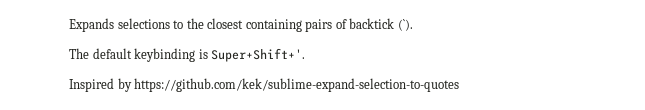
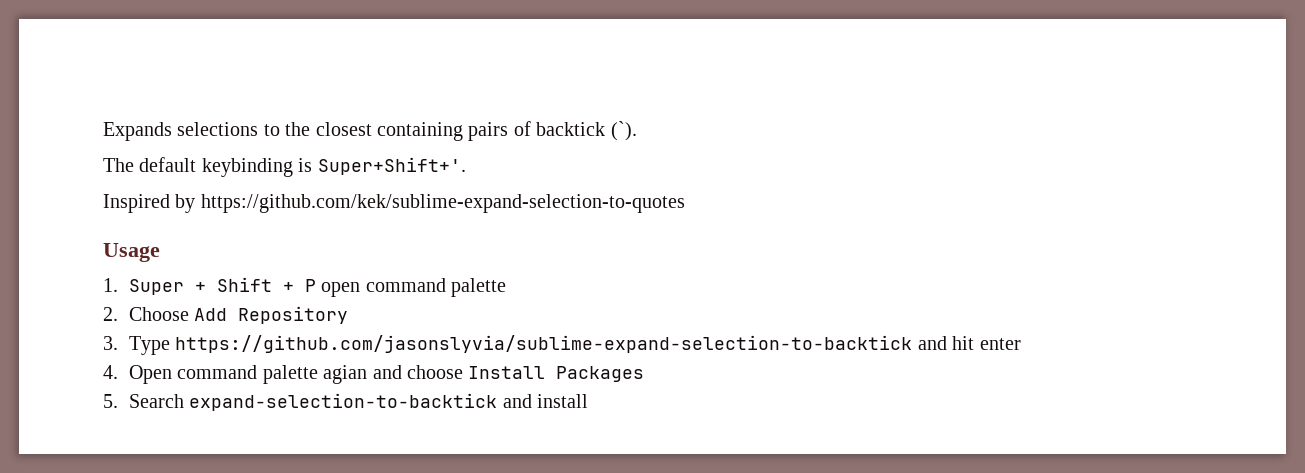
(460, 85) none -> [103,243,160,262] [103,277,507,297] [103,306,349,324] [103,335,1021,355] [103,365,645,384] [103,393,589,411] // Usage // 1. Super + Shift + P open command palette // 2. Choose Add Repository // 3. Type https://github.com/jasonslyvia/sublime-expand-selection-to-backtick and hit enter // 4. Open command palette agian and choose Install Packages // 5. Search expand-selection-to-backtick and install

